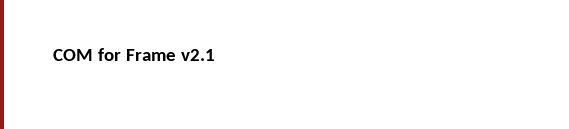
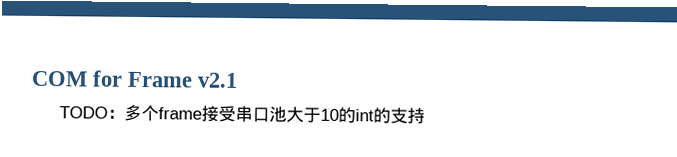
(215, 55) none -> [58,104,425,124] // TODO：多个frame接受串口池大于10的int的支持

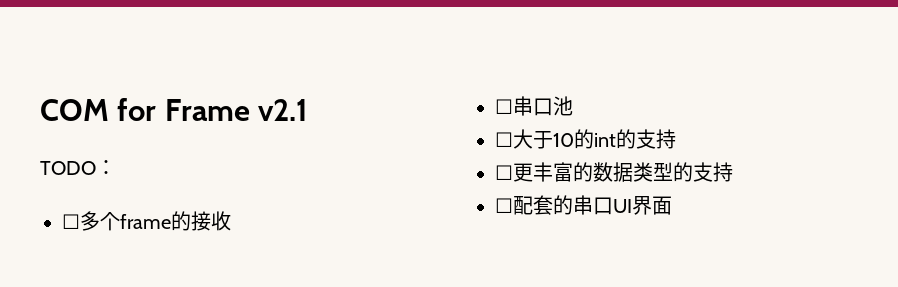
(125, 114) none -> [62,214,80,229] // ☐
[200,105,236,122] 接受 -> [171,211,231,231] [495,99,513,114] 的接收 // ☐
(287, 114) none -> [495,132,513,147] // ☐
(425, 115) none -> [495,162,733,182] [495,195,672,215] // ☐更丰富的数据类型的支持 // ☐配套的串口UI界面

